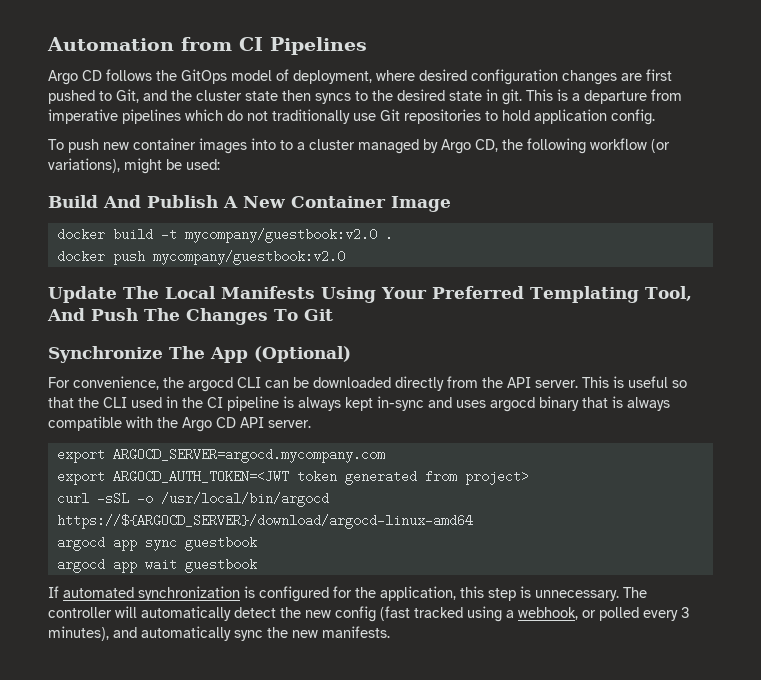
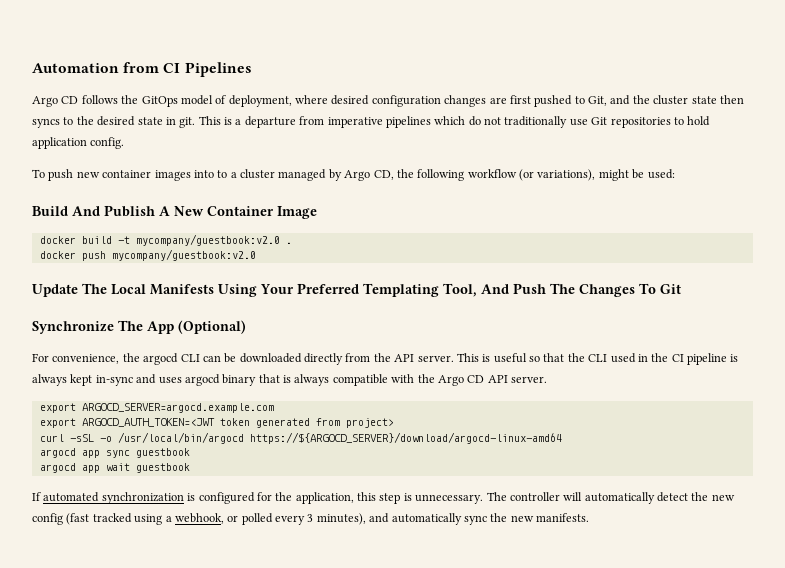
[112,448,385,463] ARGOCD_SERVER=argocd.mycompany.com -> [81,403,274,413] ARGOCD_SERVER=argocd.example.com

